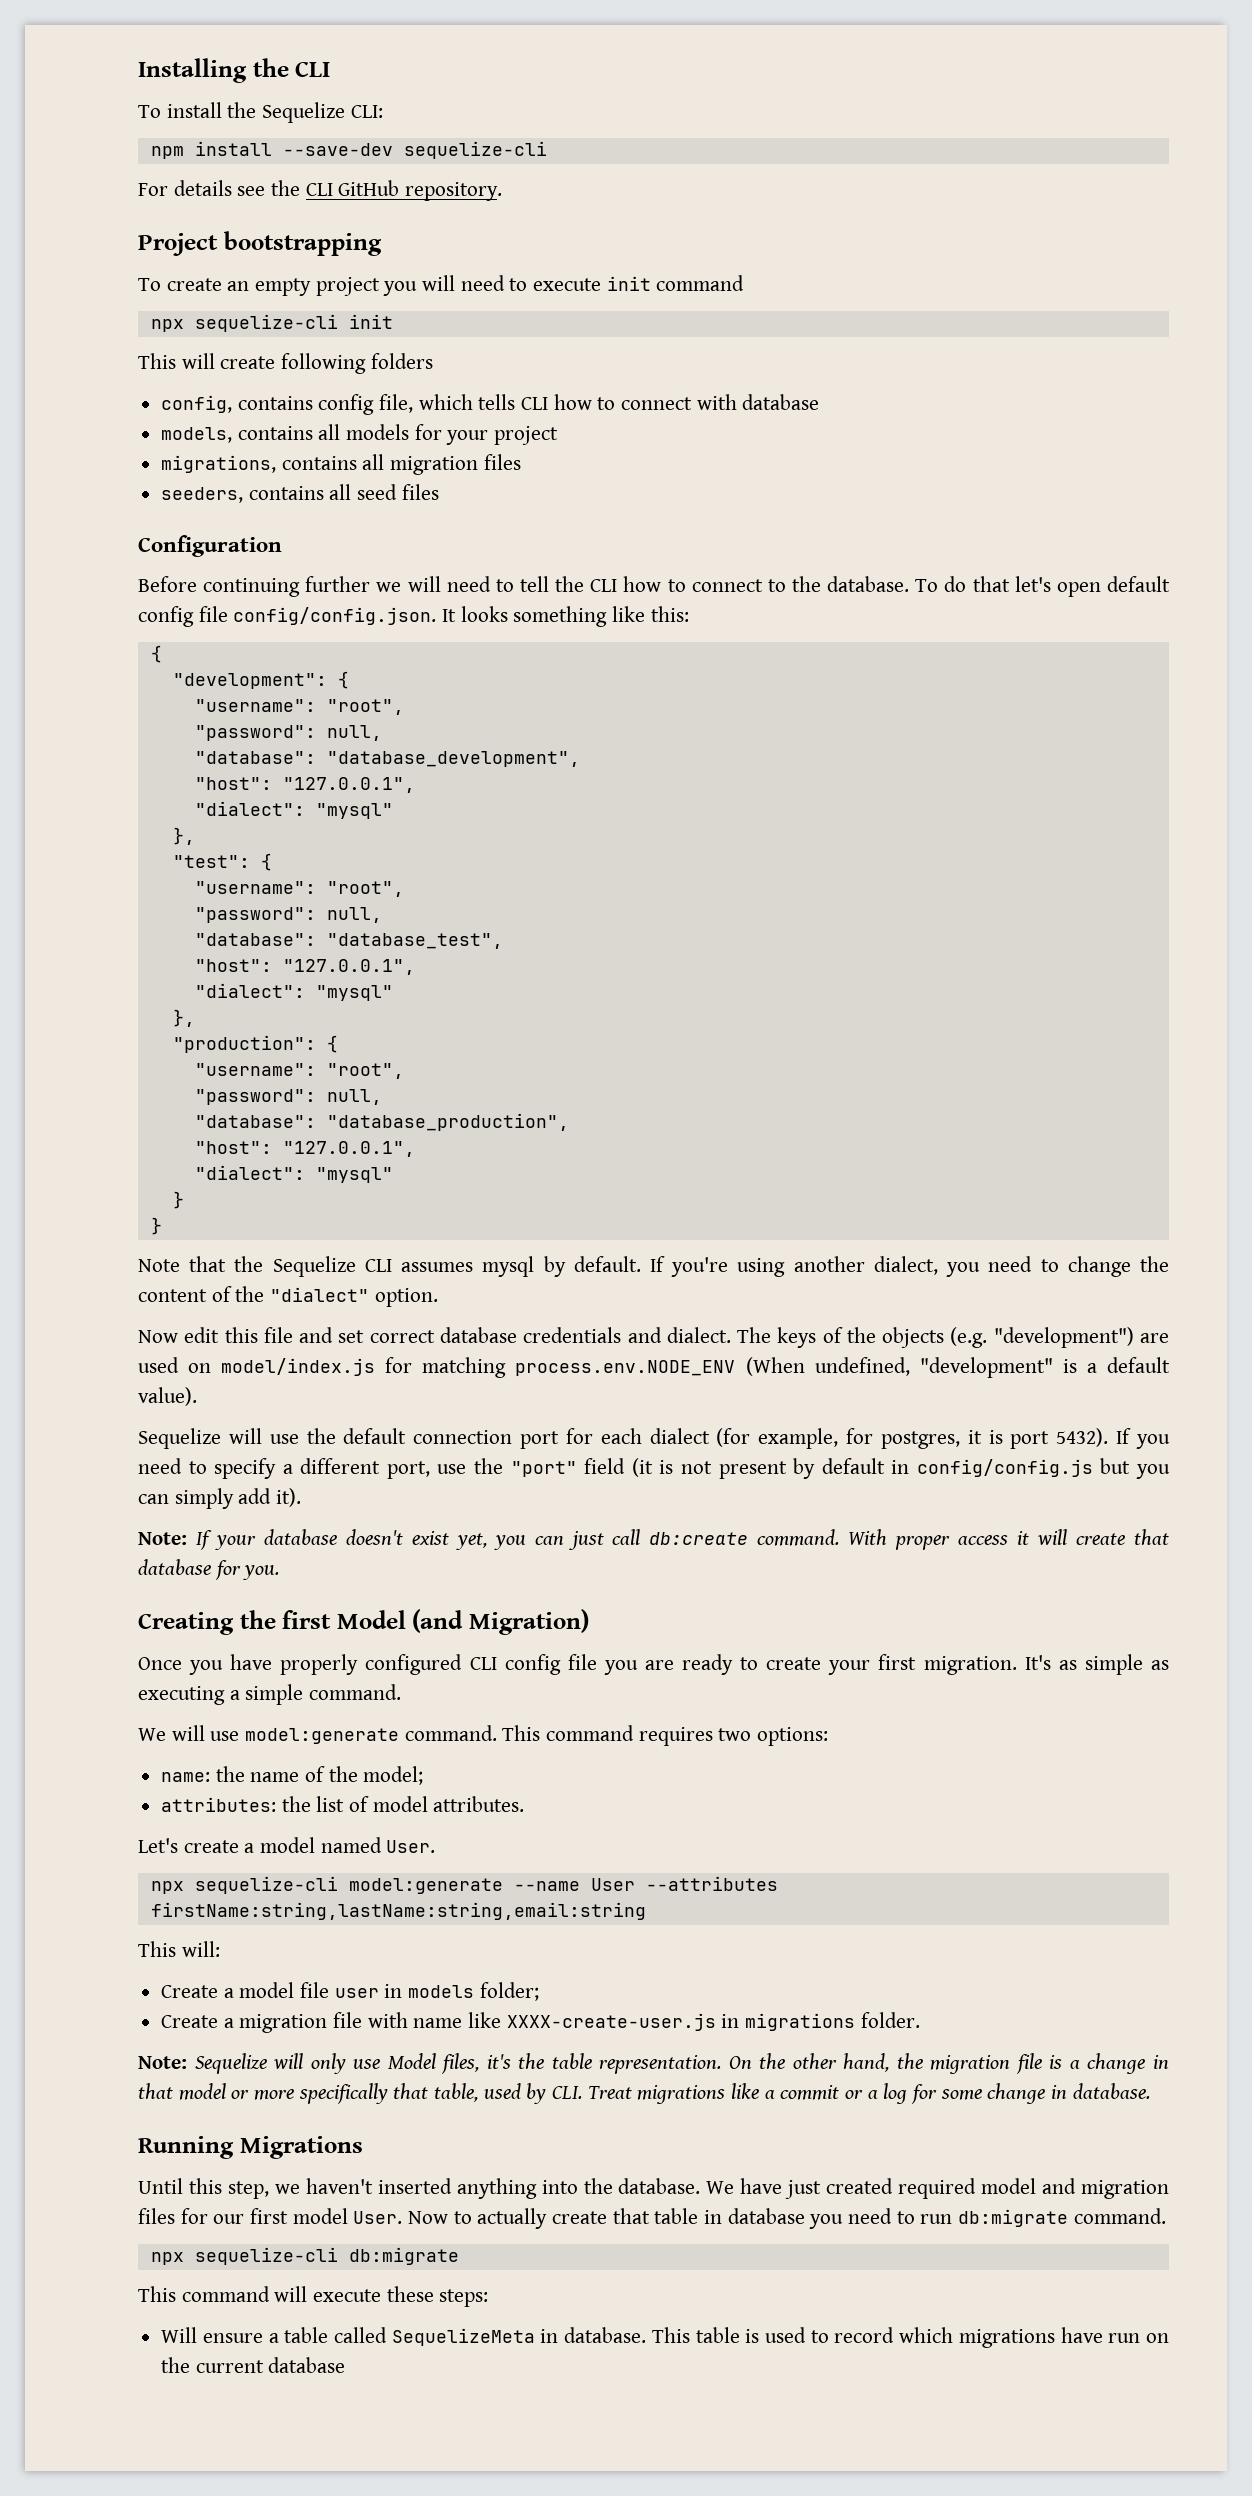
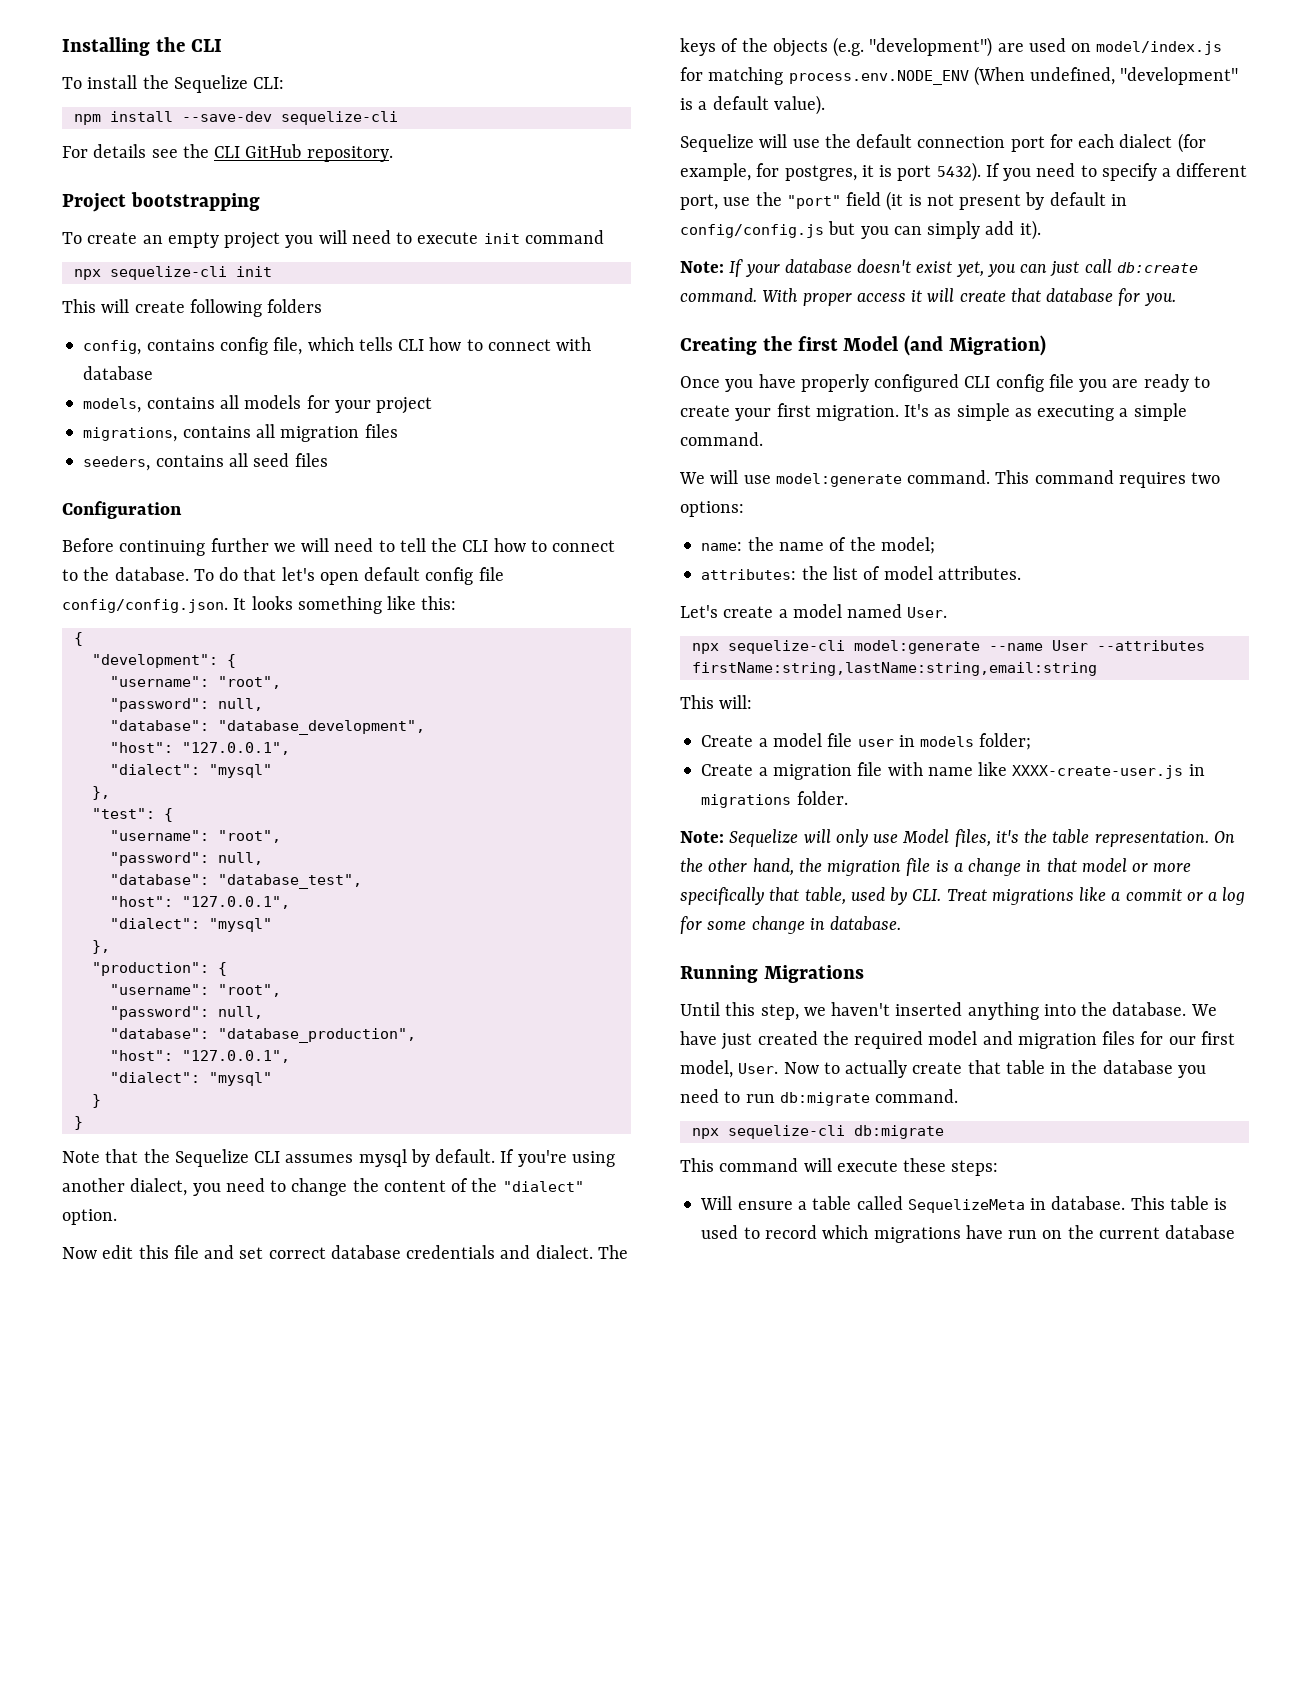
(894, 2186) none -> [822,1031,849,1045] the
[292,2208,348,2224] model -> [680,1060,733,1078] model,
(723, 2217) none -> [1071,1060,1098,1074] the

